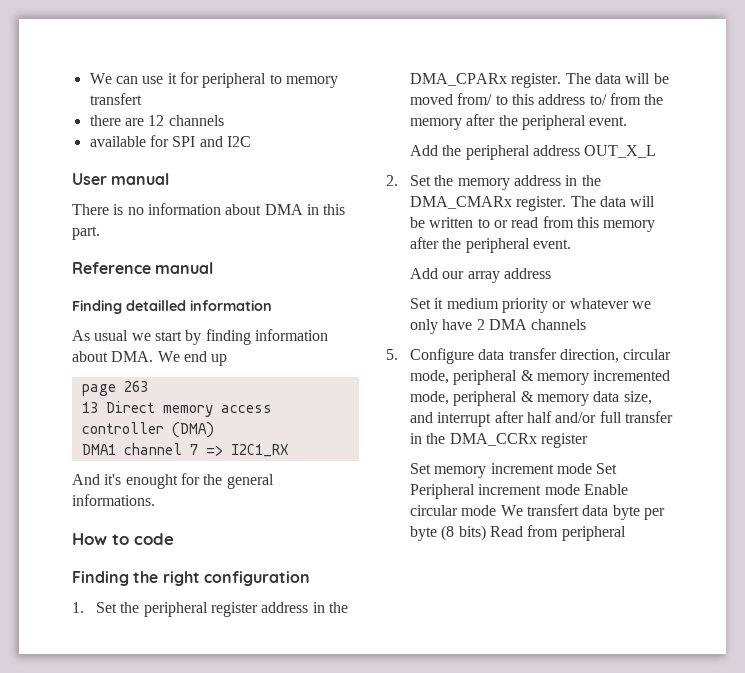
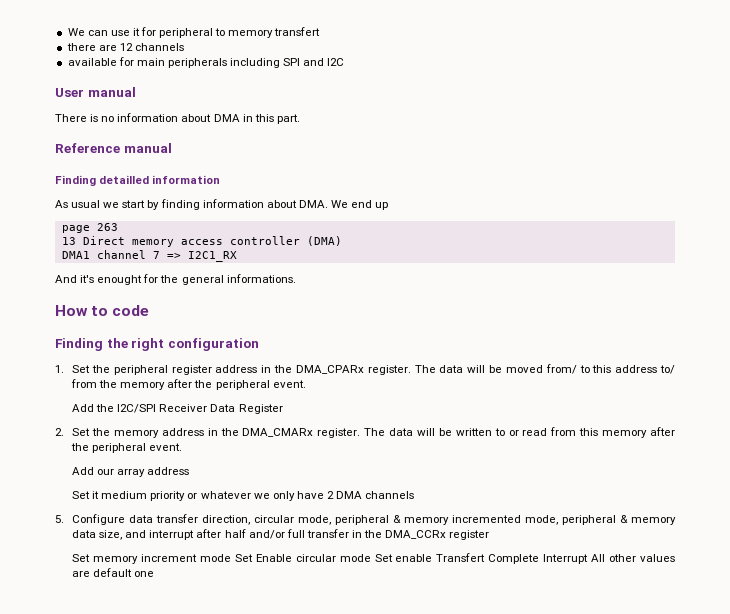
(169, 141) none -> [136,58,281,68] main peripherals including
[465,145,657,160] peripheral address OUT_X_L -> [117,404,283,414] I2C/SPI Receiver Data Register
[410,484,629,499] [410,504,666,520] [410,525,626,541] Peripheral increment mode Enable circular mode We transfert data byte per byte (8 bits) Read from peripheral -> [255,553,675,564] [72,568,155,577] Enable circular mode Set enable Transfert Complete Interrupt All other values are default one

